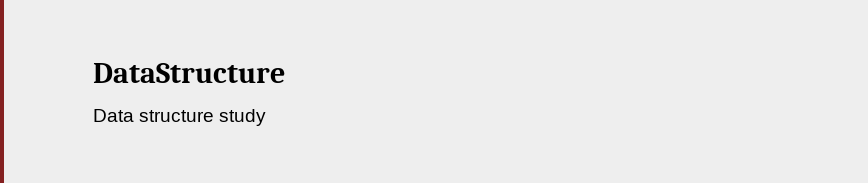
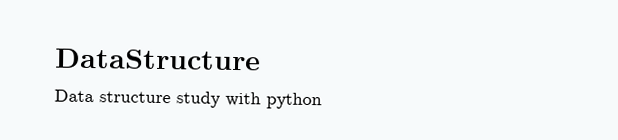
(267, 117) none -> [225,91,322,110] with python

